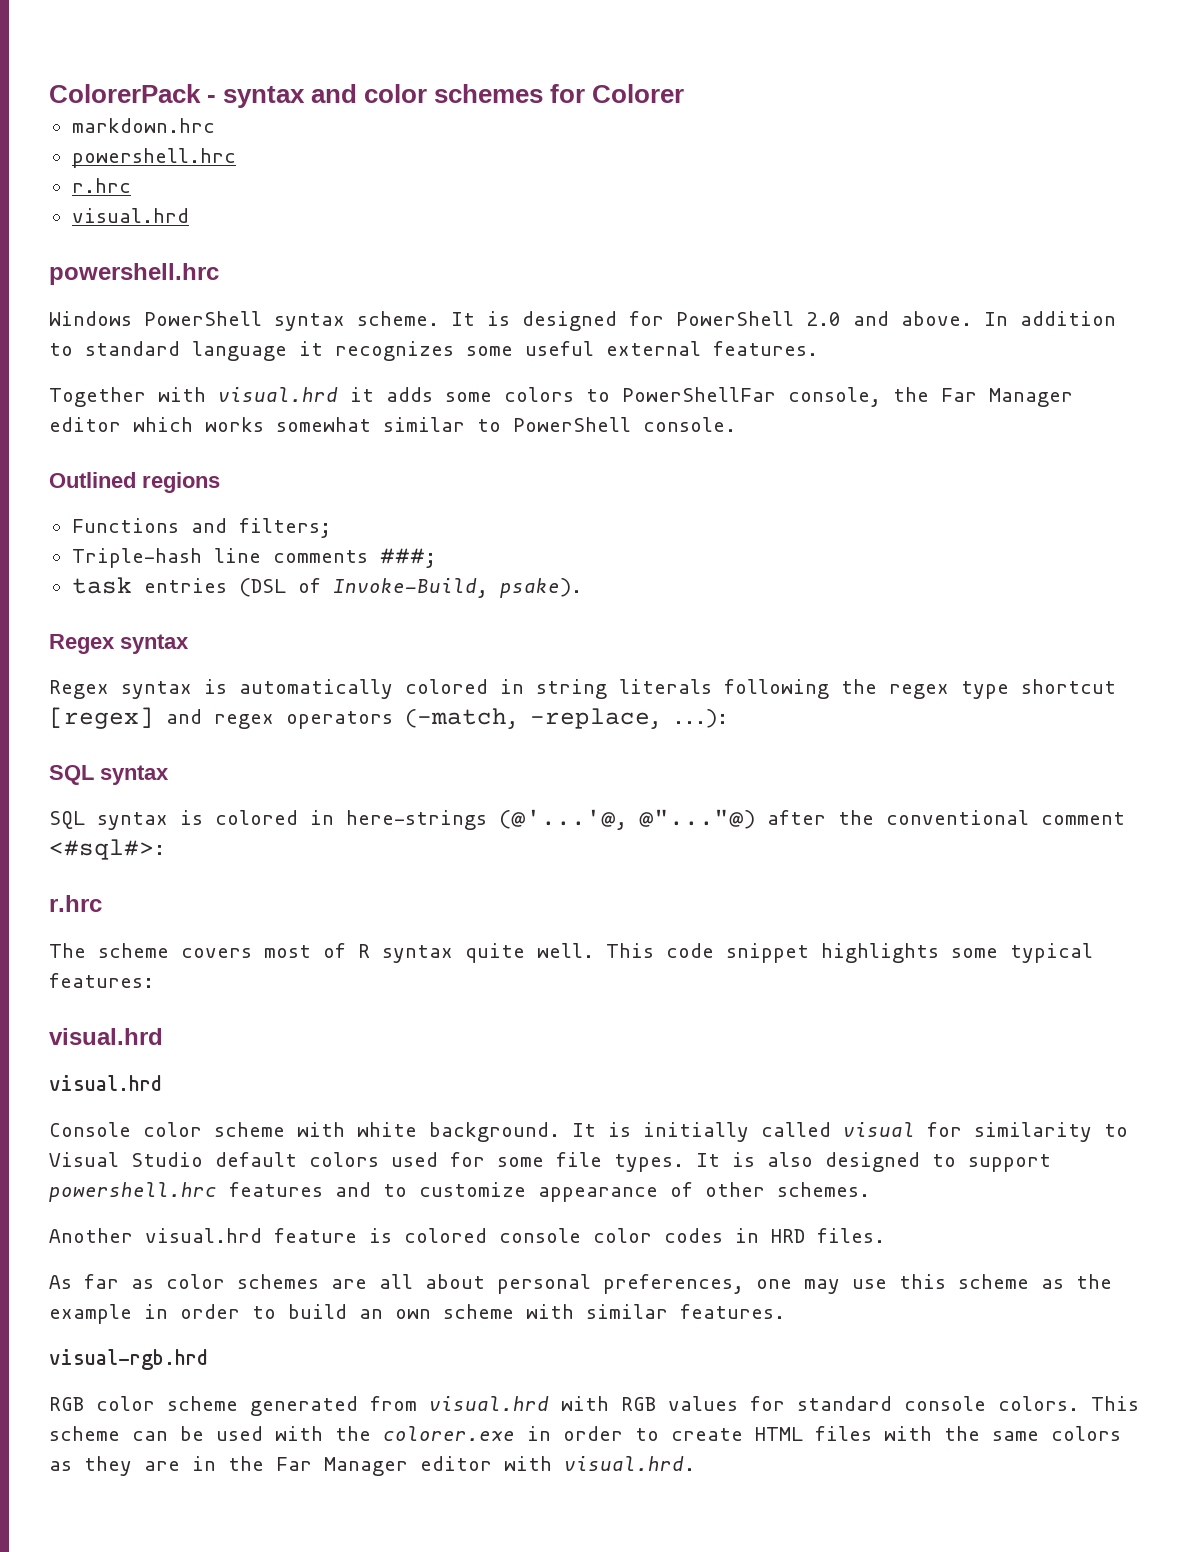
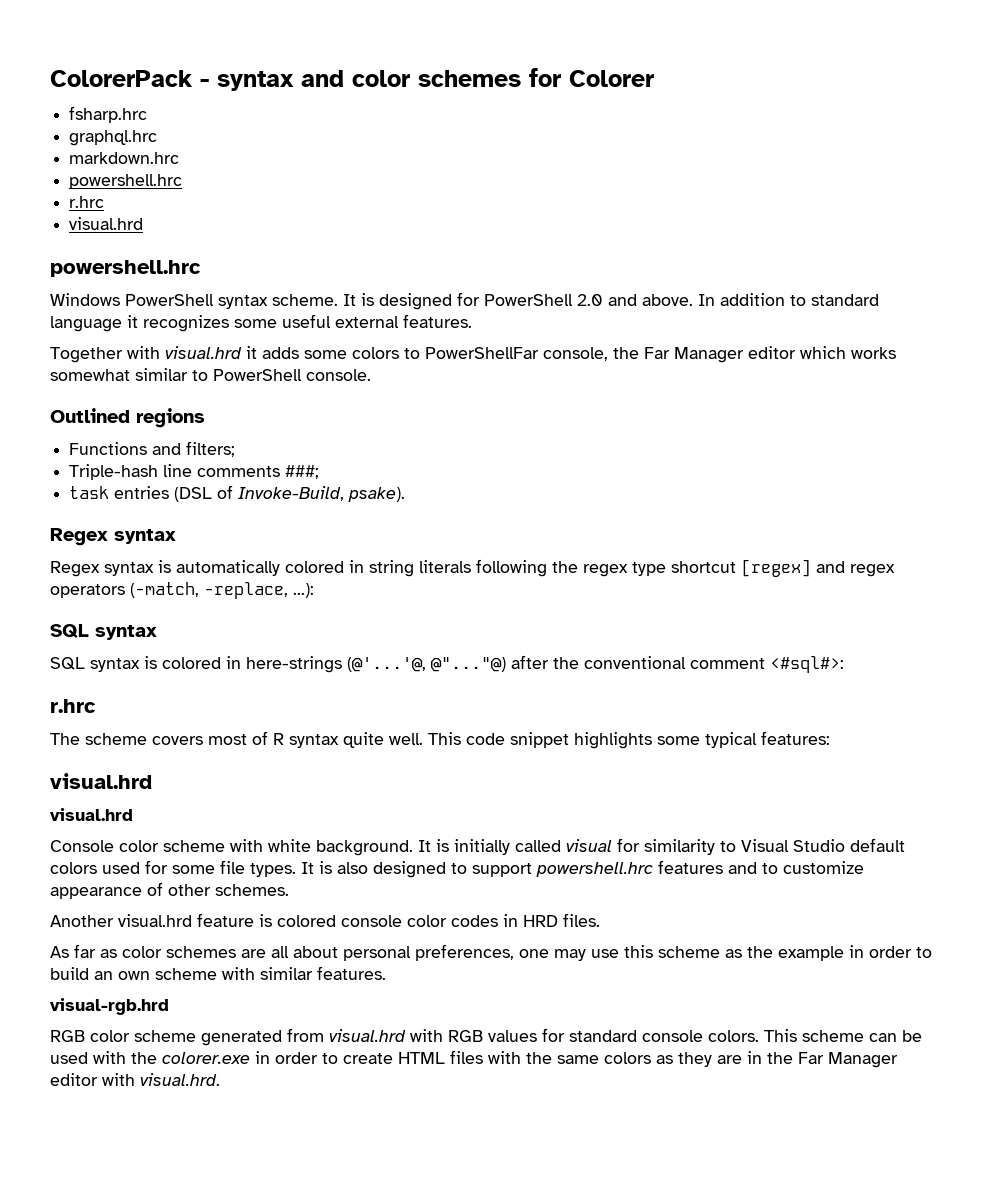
(685, 93) none -> [69,106,148,123] [69,130,158,146] // fsharp.hrc // graphql.hrc

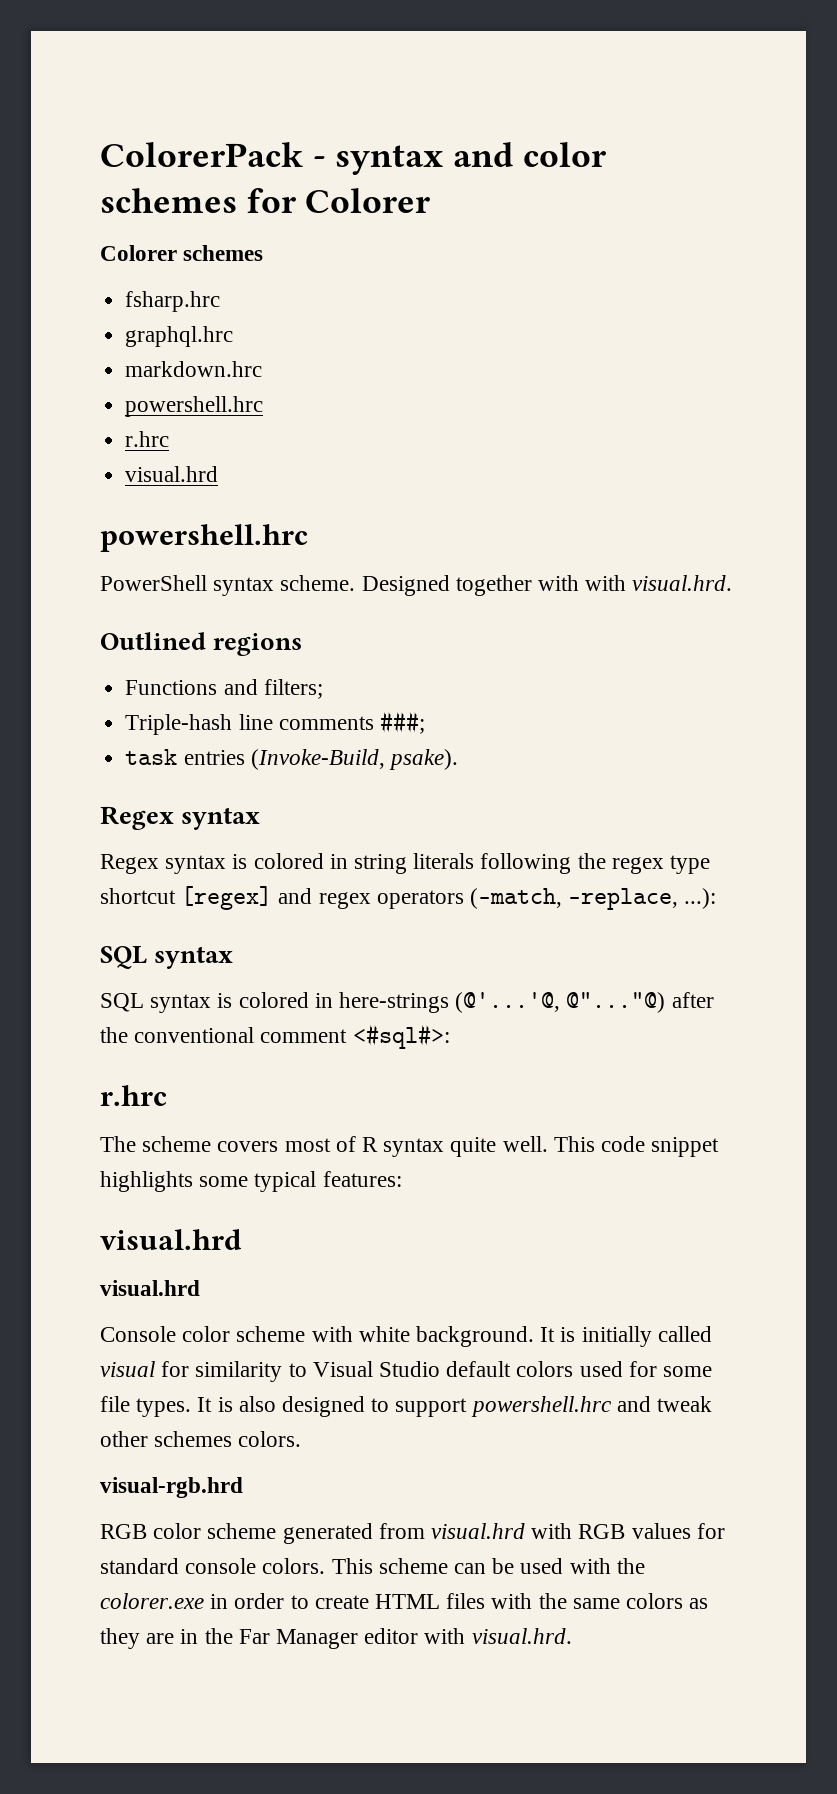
(654, 78) none -> [100,245,264,261] // Colorer schemes
[50,293,120,306] Windows -> (308, 538) none
[343,292,879,310] [50,314,472,332] [50,346,896,363] [50,368,371,381] It is designed for PowerShell 2.0 and above. In addition to standard language it recognizes some useful external features. // Together with visual.hrd it adds some colors to PowerShellFar console, the Far Manager editor which works somewhat similar to PowerShell console. -> [361,575,733,596] Designed together with with visual.hrd.
[174,485,345,502] (DSL of Invoke-Build, -> [250,749,385,770] (Invoke-Build,
[176,560,280,576] automatically -> (248, 861) none
[658,860,864,874] [50,882,289,899] [50,913,600,927] [50,944,932,961] [50,966,386,980] features and to customize appearance of other schemes. // Another visual.hrd feature is colored console color codes in HRD files. // As far as color schemes are all about personal preferences, one may use this scheme as the example in order to build an own scheme with similar features. -> [616,1396,713,1412] [100,1431,302,1447] and tweak other schemes colors.

